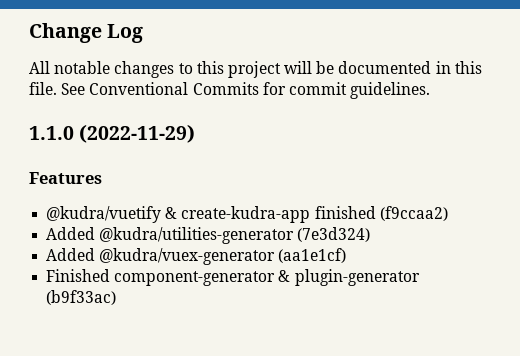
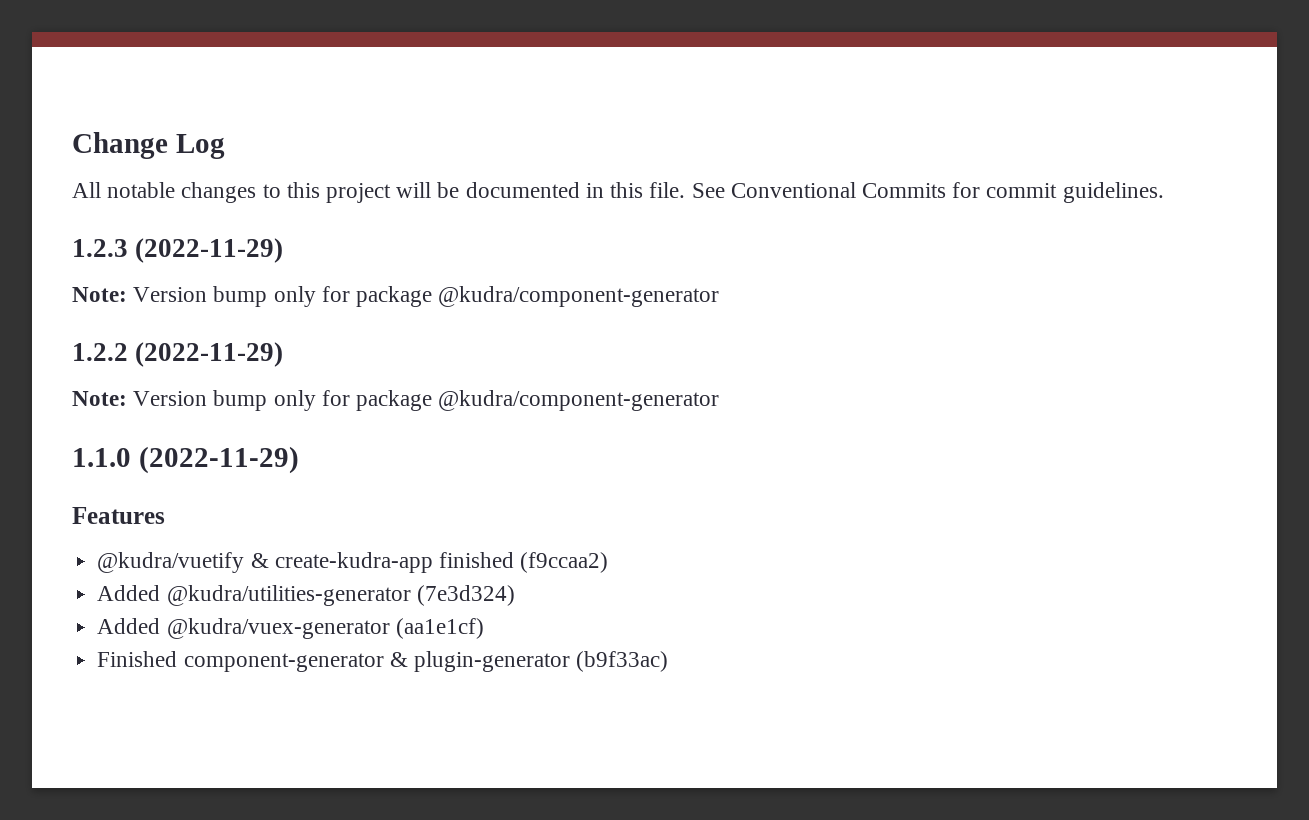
(431, 90) none -> [72,238,284,263] [72,286,720,307] [72,342,284,367] [72,390,720,411] // 1.2.3 (2022-11-29) // Note: Version bump only for package @kudra/component-generator // 1.2.2 (2022-11-29) // Note: Version bump only for package @kudra/component-generator

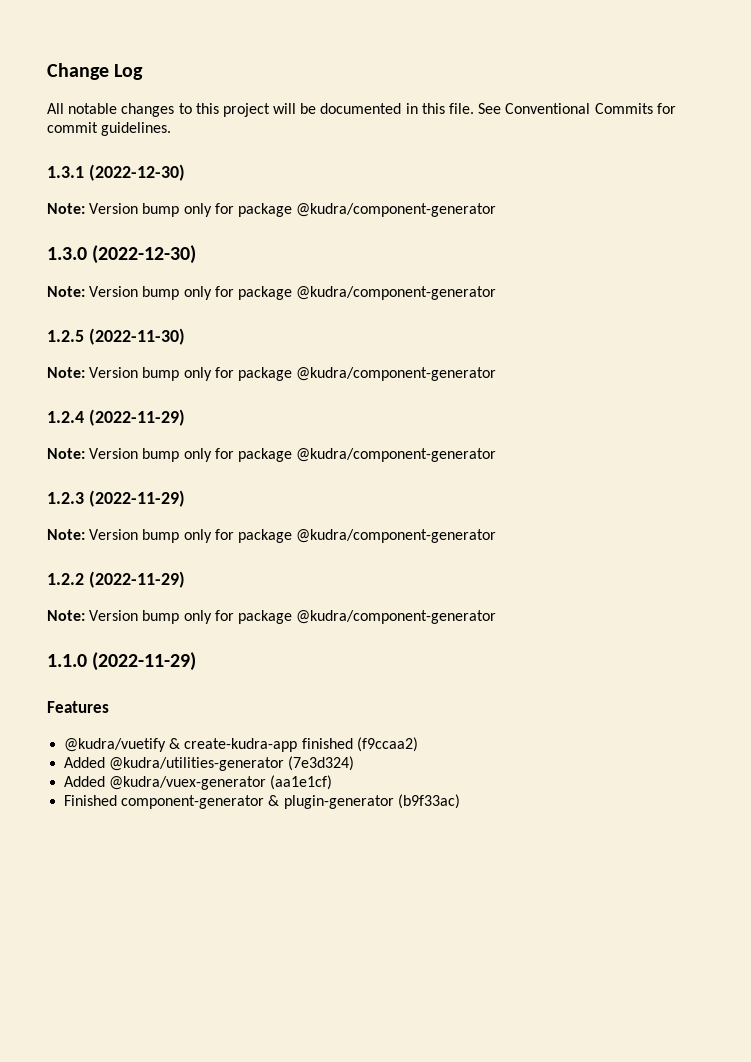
(1164, 192) none -> [47,164,185,181] [47,203,497,217] [47,245,197,264] [47,286,497,300] [47,328,185,345] [47,367,497,381] [47,409,185,426] [47,448,497,462] // 1.3.1 (2022-12-30) // Note: Version bump only for package @kudra/component-generator // 1.3.0 (2022-12-30) // Note: Version bump only for package @kudra/component-generator // 1.2.5 (2022-11-30) // Note: Version bump only for package @kudra/component-generator // 1.2.4 (2022-11-29) // Note: Version bump only for package @kudra/component-generator

